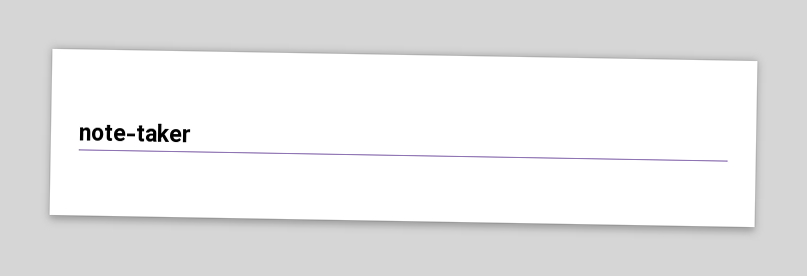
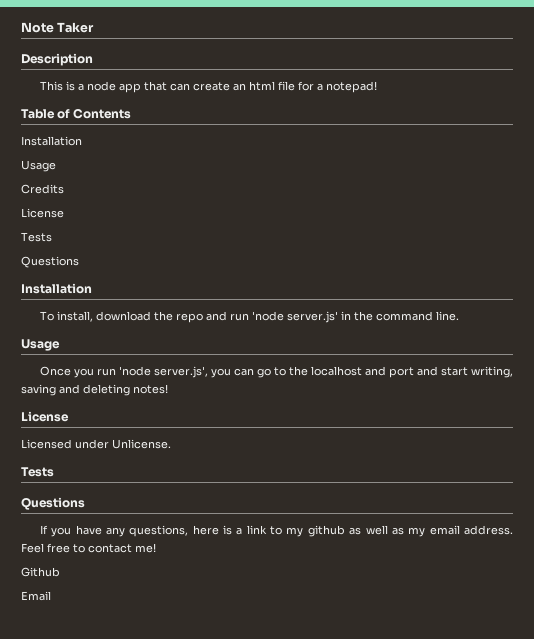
[78,122,192,143] note-taker -> [21,22,95,33] [21,53,93,66] [39,81,377,93] [21,108,132,119] [21,136,82,146] [21,160,56,172] [21,184,64,194] [21,208,64,218] [21,232,52,242] [21,256,79,268] [21,283,92,294] [39,311,459,323] [21,339,60,351] [39,366,513,378] [21,384,168,396] [21,411,69,422] [21,439,171,449] [21,467,54,477] [21,497,85,510] [39,525,513,537] [21,543,156,553] [21,567,60,577] [21,591,51,601] Note Taker // Description // This is a node app that can create an html file for a notepad! // Table of Contents // Installation // Usage // Credits // License // Tests // Questions // Installation // To install, download the repo and run 'node server.js' in the command line. // Usage // Once you run 'node server.js', you can go to the localhost and port and start writing, saving and deleting notes! // License // Licensed under Unlicense. // Tests // Questions // If you have any questions, here is a link to my github as well as my email address. Feel free to contact me! // Github // Email

